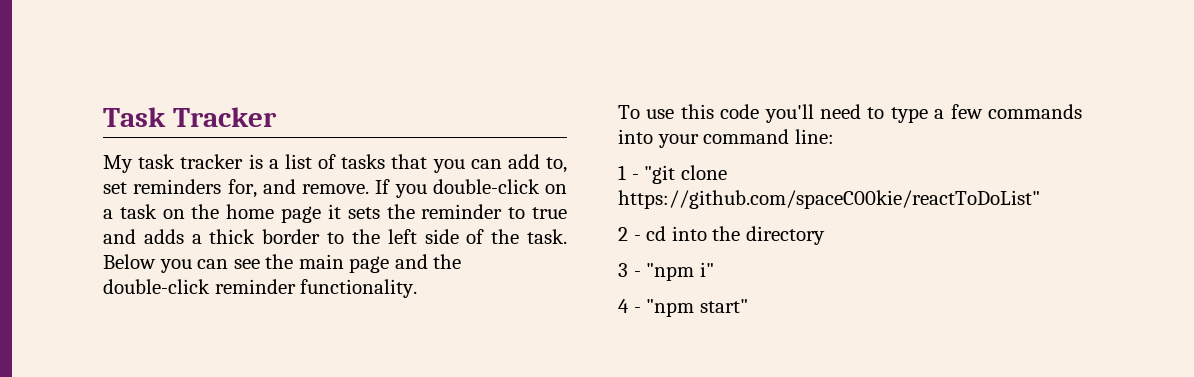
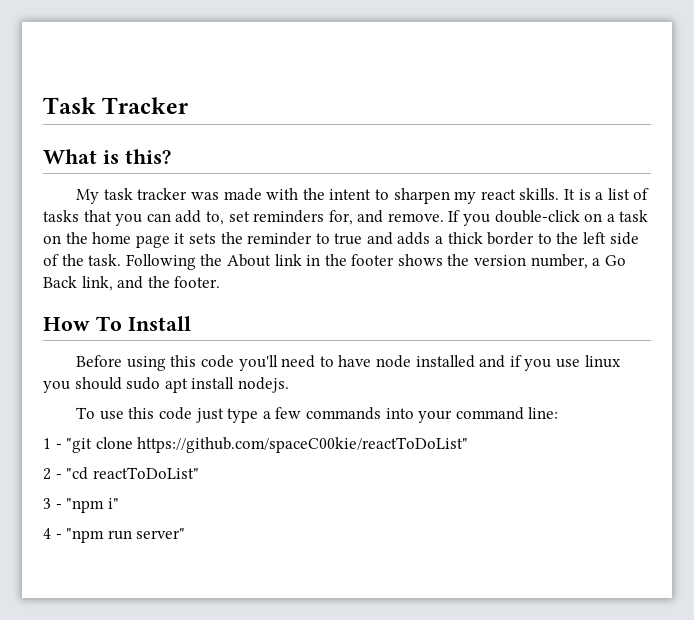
(277, 117) none -> [43,149,171,164] // What is this?
(244, 161) none -> [191,188,575,204] was made with the intent to sharpen my react skills. It
[103,254,462,273] [103,279,418,298] Below you can see the main page and the double-click reminder functionality. -> [125,254,626,270] [43,276,221,291] [43,316,191,331] [76,355,621,371] [43,377,289,393] Following the About link in the footer shows the version number, a Go Back link, and the footer. // How To Install // Before using this code you'll need to have node installed and if you use linux you should sudo apt install nodejs.
[764,104,885,123] you'll need to -> [195,408,224,423] just
[646,226,825,245] cd into the directory -> [66,467,199,480] "cd reactToDoList"
[699,299,748,313] start" -> [107,528,186,540] run server"

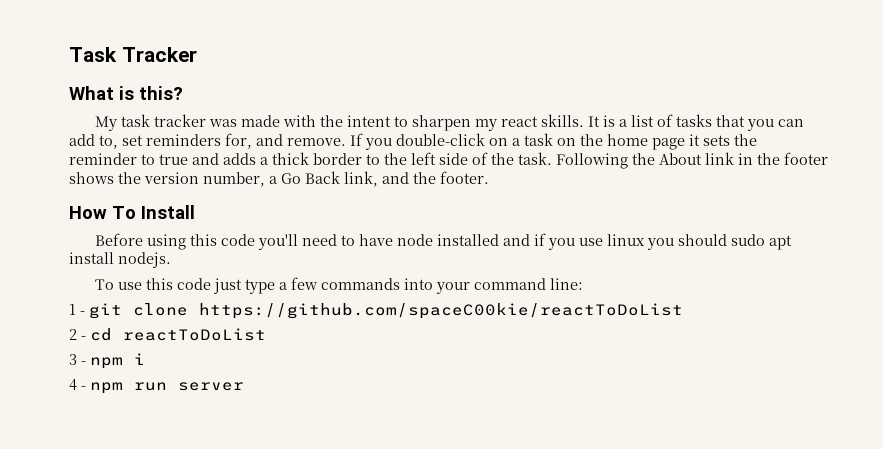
[66,437,469,453] "git clone https://github.com/spaceC00kie/reactToDoList" -> [89,303,683,319] git clone https://github.com/spaceC00kie/reactToDoList
[66,467,199,480] "cd reactToDoList" -> [90,328,266,341] cd reactToDoList
[66,498,119,513] "npm i" -> [90,353,145,369] npm i
[66,528,186,543] "npm run server" -> [90,382,244,394] npm run server

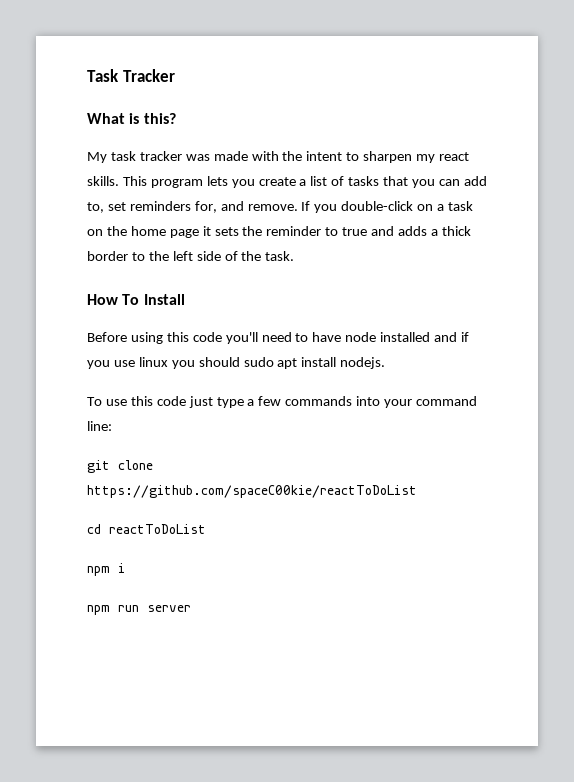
[587,115,615,127] It is -> [122,176,296,188] This program lets you create
[556,152,828,169] [69,171,489,187] Following the About link in the footer shows the version number, a Go Back link, and the footer. -> (295, 256) none
[69,304,85,315] 1 - -> (112, 426) none
[69,329,86,340] 2 - -> (417, 491) none
[69,354,86,365] 3 - -> (206, 529) none
[69,379,86,391] 4 - -> (125, 568) none

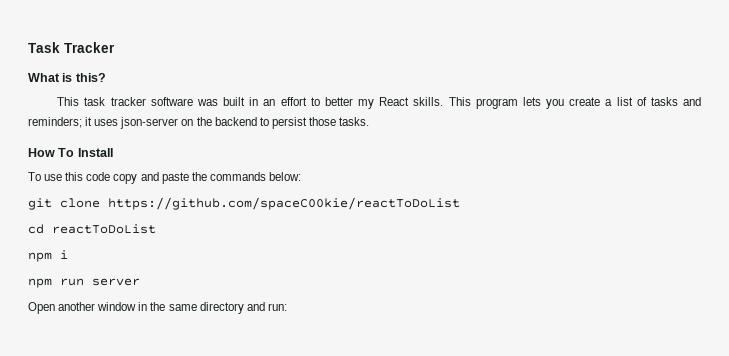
[87,152,107,163] My -> [57,97,80,106] This
[185,151,470,163] was made with the intent to sharpen my react -> [150,97,410,109] software was built in an effort to better my React
[383,176,487,188] [87,201,474,213] [87,226,471,238] [87,251,295,261] [87,294,185,305] [87,332,470,344] [87,357,386,369] [87,396,478,408] [87,421,112,431] that you can add to, set reminders for, and remove. If you double-click on a task on the home page it sets the reminder to true and adds a thick border to the left side of the task. // How To Install // Before using this code you'll need to have node installed and if you use linux you should sudo apt install nodejs. // To use this code just type a few commands into your command line: -> [683,97,702,106] [28,117,370,129] [28,148,113,157] [28,172,301,184] and reminders; it uses json-server on the backend to persist those tasks. // How To Install // To use this code copy and paste the commands below:
(191, 608) none -> [28,302,287,314] // Open another window in the same directory and run:

